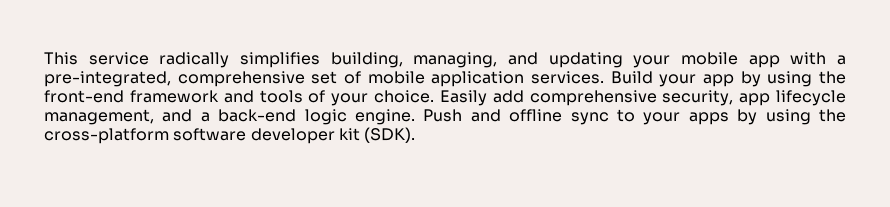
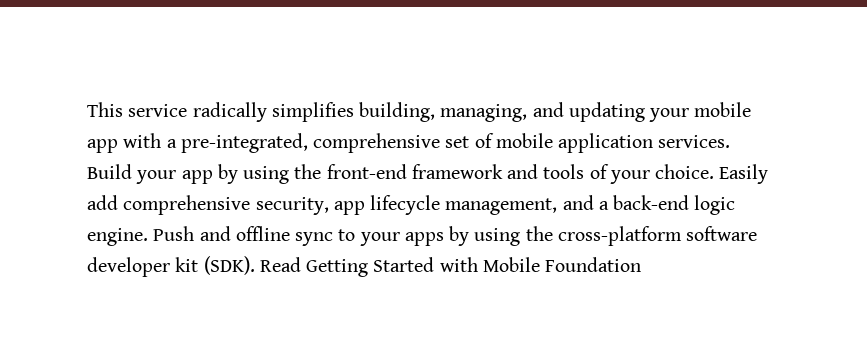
(416, 135) none -> [259,257,642,277] Read Getting Started with Mobile Foundation

